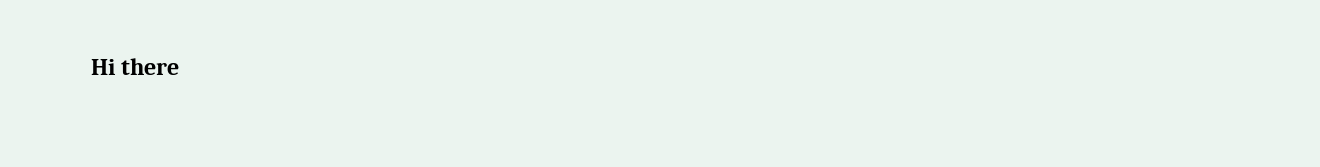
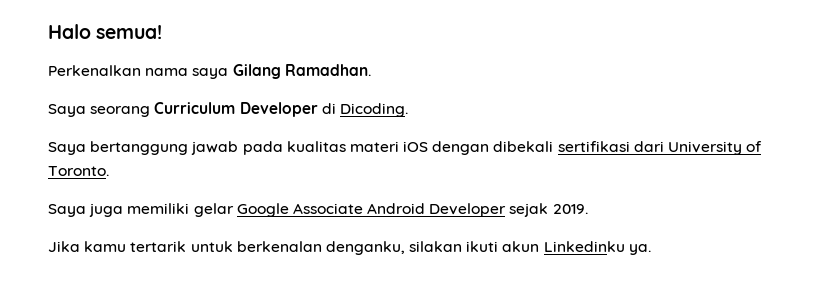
[91,58,180,75] Hi there -> [48,24,163,39] [48,64,371,79] [48,102,408,117] [48,141,763,155] [48,166,109,176] [48,203,588,217] [48,241,651,255] Halo semua! // Perkenalkan nama saya Gilang Ramadhan. // Saya seorang Curriculum Developer di Dicoding. // Saya bertanggung jawab pada kualitas materi iOS dengan dibekali sertifikasi dari University of Toronto. // Saya juga memiliki gelar Google Associate Android Developer sejak 2019. // Jika kamu tertarik untuk berkenalan denganku, silakan ikuti akun Linkedinku ya.

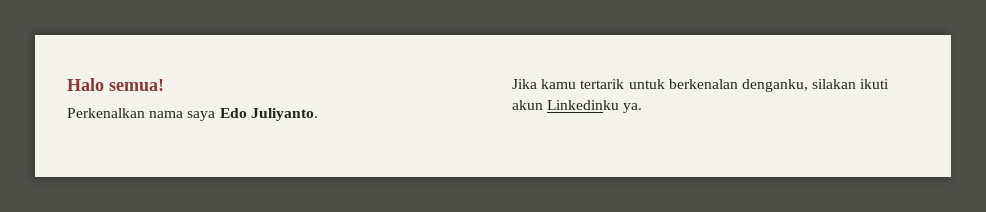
[232,64,371,79] [48,102,408,117] [48,141,763,155] [48,166,109,176] [48,203,588,217] Gilang Ramadhan. // Saya seorang Curriculum Developer di Dicoding. // Saya bertanggung jawab pada kualitas materi iOS dengan dibekali sertifikasi dari University of Toronto. // Saya juga memiliki gelar Google Associate Android Developer sejak 2019. -> [219,108,318,121] Edo Juliyanto.

